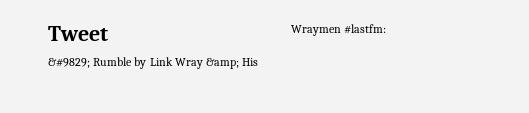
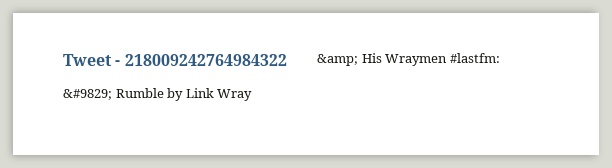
(108, 33) none -> [115,54,287,66] - 218009242764984322

